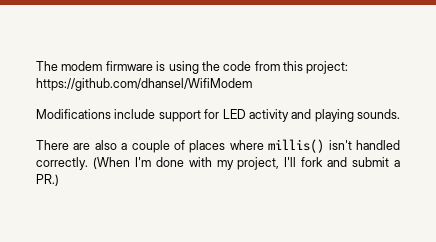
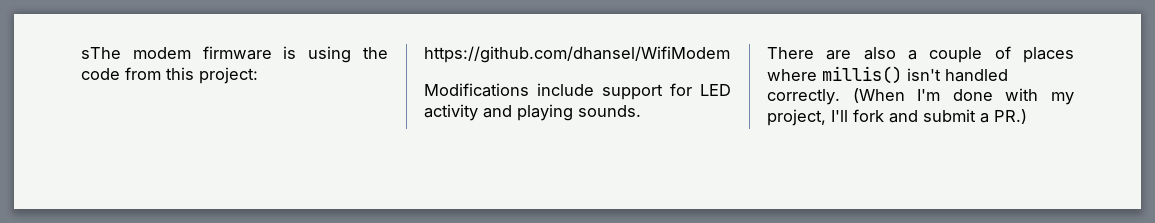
[36,61,58,71] The -> [81,47,121,59] sThe

